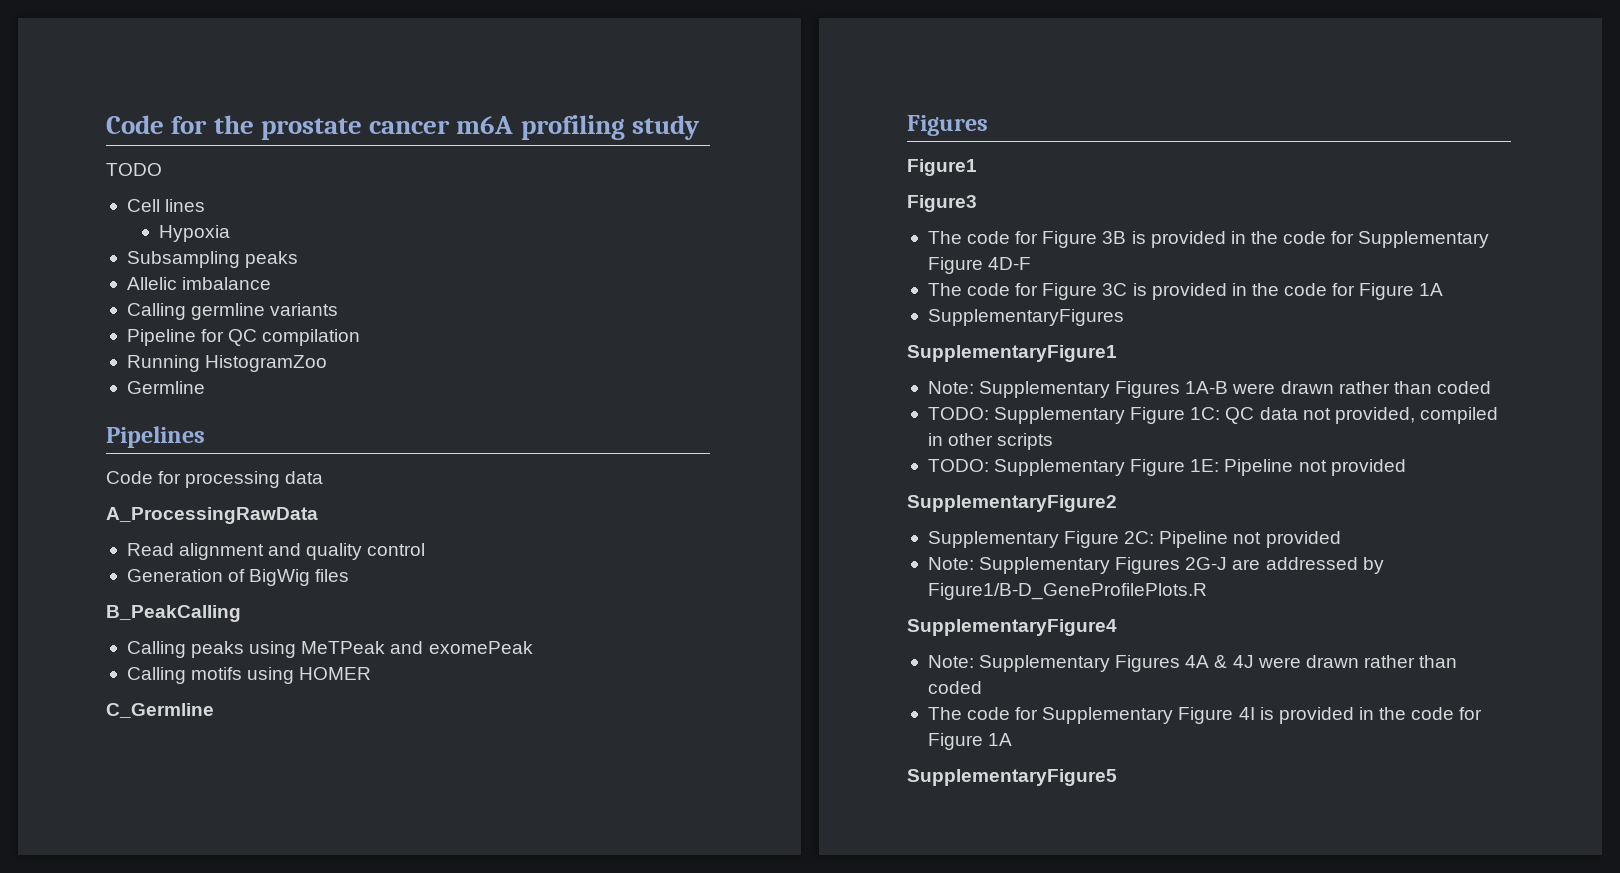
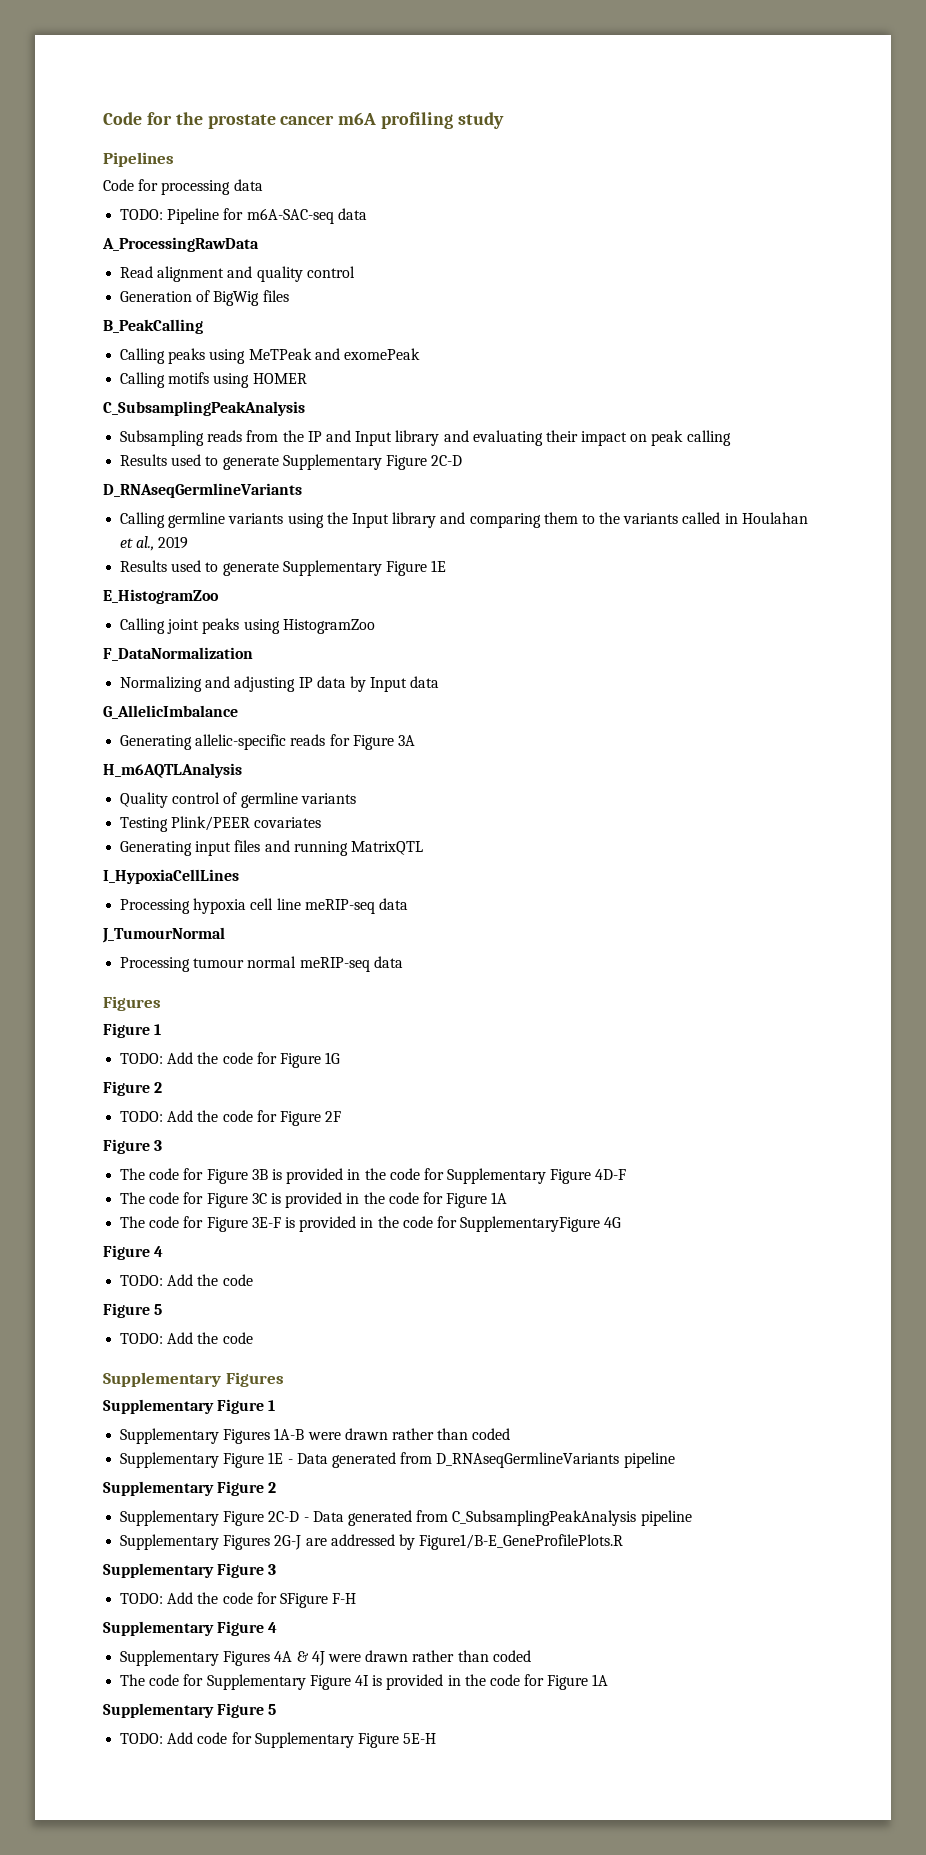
[106,163,162,176] [126,199,206,212] [159,225,231,242] [126,251,299,268] [126,277,272,290] [126,303,339,320] [126,329,361,346] [126,355,328,372] [126,381,205,394] // TODO // Cell lines // Hypoxia // Subsampling peaks // Allelic imbalance // Calling germline variants // Pipeline for QC compilation // Running HistogramZoo // Germline -> (505, 120) none
(324, 477) none -> [120,208,367,224] // TODO: Pipeline for m6A-SAC-seq data
[106,703,214,718] [907,115,988,136] [907,159,977,176] [907,195,977,212] C_Germline // Figures // Figure1 // Figure3 -> [103,401,305,416] [120,430,731,446] [120,454,463,470] [103,483,302,498] [120,512,808,528] [120,536,189,551] [120,560,447,576] [103,589,219,604] [120,618,375,634] [103,647,253,661] [120,676,440,692] [103,705,238,719] [120,734,415,750] [103,763,242,778] [120,792,356,808] [120,816,322,832] [120,840,423,856] [103,869,239,884] [120,898,408,914] [102,927,225,943] [120,956,403,972] [103,996,161,1011] [103,1023,162,1038] [120,1052,341,1068] [103,1081,163,1096] [120,1110,342,1126] [103,1139,163,1154] C_SubsamplingPeakAnalysis // Subsampling reads from the IP and Input library and evaluating their impact on peak calling // Results used to generate Supplementary Figure 2C-D // D_RNAseqGermlineVariants // Calling germline variants using the Input library and comparing them to the variants called in Houlahan et al., 2019 // Results used to generate Supplementary Figure 1E // E_HistogramZoo // Calling joint peaks using HistogramZoo // F_DataNormalization // Normalizing and adjusting IP data by Input data // G_AllelicImbalance // Generating allelic-specific reads for Figure 3A // H_m6AQTLAnalysis // Quality control of germline variants // Testing Plink/PEER covariates // Generating input files and running MatrixQTL // I_HypoxiaCellLines // Processing hypoxia cell line meRIP-seq data // J_TumourNormal // Processing tumour normal meRIP-seq data // Figures // Figure 1 // TODO: Add the code for Figure 1G // Figure 2 // TODO: Add the code for Figure 2F // Figure 3
[927,309,1124,326] [907,345,1117,362] [927,381,974,394] SupplementaryFigures // SupplementaryFigure1 // Note: -> [120,1216,622,1232] [103,1245,164,1260] [120,1274,253,1286] [103,1303,163,1318] [120,1332,253,1344] [103,1372,284,1387] [103,1399,276,1414] The code for Figure 3E-F is provided in the code for SupplementaryFigure 4G // Figure 4 // TODO: Add the code // Figure 5 // TODO: Add the code // Supplementary Figures // Supplementary Figure 1 //
[927,407,1498,424] [927,433,1054,450] [927,459,1406,476] [907,495,1117,512] [927,531,1341,548] [927,557,974,570] TODO: Supplementary Figure 1C: QC data not provided, compiled in other scripts // TODO: Supplementary Figure 1E: Pipeline not provided // SupplementaryFigure2 // Supplementary Figure 2C: Pipeline not provided // Note: -> [120,1452,675,1468] [103,1481,277,1496] [120,1510,692,1526] Supplementary Figure 1E - Data generated from D_RNAseqGermlineVariants pipeline // Supplementary Figure 2 // Supplementary Figure 2C-D - Data generated from C_SubsamplingPeakAnalysis pipeline //
[927,583,1207,600] [907,619,1117,636] [927,655,974,668] Figure1/B-D_GeneProfilePlots.R // SupplementaryFigure4 // Note: -> [419,1534,624,1550] [103,1563,277,1578] [120,1592,357,1608] [103,1621,278,1636] Figure1/B-E_GeneProfilePlots.R // Supplementary Figure 3 // TODO: Add the code for SFigure F-H // Supplementary Figure 4 //
[907,769,1117,786] SupplementaryFigure5 -> [103,1703,277,1718] [120,1732,437,1748] Supplementary Figure 5 // TODO: Add code for Supplementary Figure 5E-H

